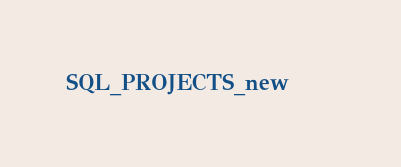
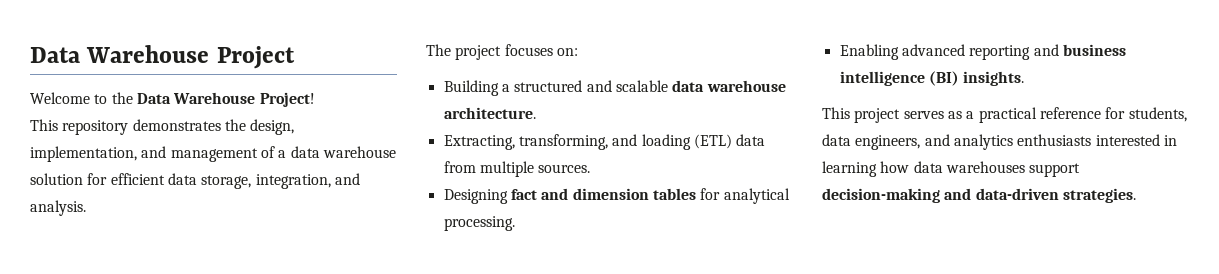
[66,73,289,96] SQL_PROJECTS_new -> [30,45,295,69] [30,92,315,107] [30,119,295,135] [30,146,396,162] [30,173,360,189] [30,200,86,216] [426,44,578,60] [443,80,786,96] [443,107,536,119] [443,134,766,150] [443,161,591,177] [443,188,790,204] [443,216,515,231] [839,44,1126,60] [839,71,1025,86] [822,107,1187,123] [822,134,1177,150] [822,161,1081,177] [822,188,1136,203] Data Warehouse Project // Welcome to the Data Warehouse Project! // This repository demonstrates the design, implementation, and management of a data warehouse solution for efficient data storage, integration, and analysis. // The project focuses on: // Building a structured and scalable data warehouse architecture. // Extracting, transforming, and loading (ETL) data from multiple sources. // Designing fact and dimension tables for analytical processing. // Enabling advanced reporting and business intelligence (BI) insights. // This project serves as a practical reference for students, data engineers, and analytics enthusiasts interested in learning how data warehouses support decision-making and data-driven strategies.

